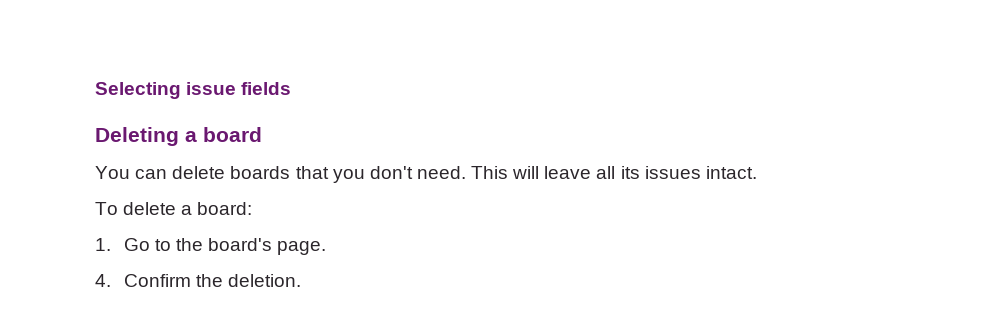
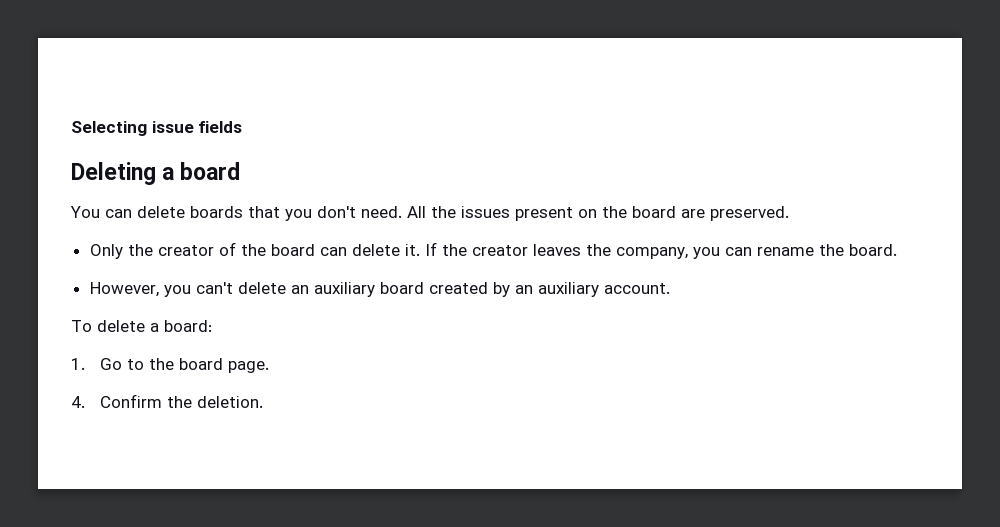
[471,166,757,179] This will leave all its issues intact. -> [407,206,789,221] [89,242,897,259] [89,282,670,297] All the issues present on the board are preserved. // Only the creator of the board can delete it. If the creator leaves the company, you can rename the board. // However, you can't delete an auxiliary board created by an auxiliary account.
[207,238,272,251] board's -> [178,358,223,370] board

